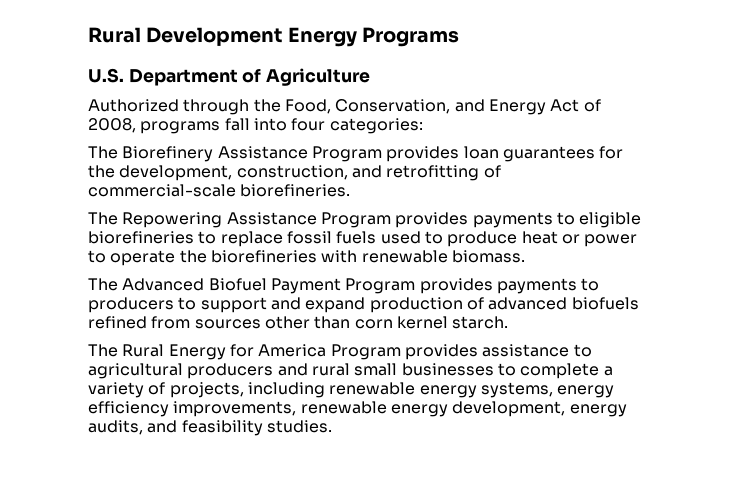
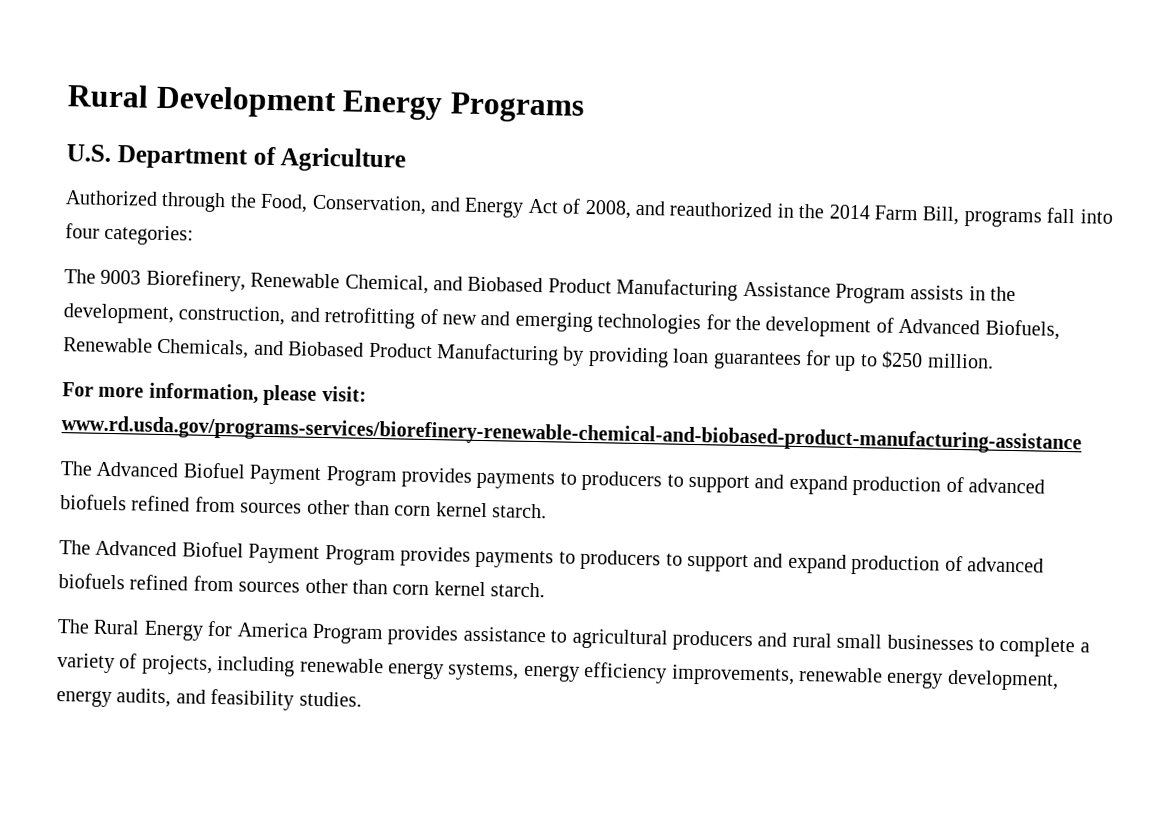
(136, 125) none -> [634,200,960,225] and reauthorized in the 2014 Farm Bill,
[122,146,624,162] Biorefinery Assistance Program provides loan guarantees for -> [100,269,986,304] 9003 Biorefinery, Renewable Chemical, and Biobased Product Manufacturing Assistance Program assists in
[88,184,351,197] [88,212,642,228] [88,231,638,247] [88,250,525,266] commercial-scale biorefineries. // The Repowering Assistance Program provides payments to eligible biorefineries to replace fossil fuels used to produce heat or power to operate the biorefineries with renewable biomass. -> [441,310,1060,340] [63,337,994,372] [62,382,367,406] [61,415,1082,455] [60,461,1045,497] [60,494,548,519] new and emerging technologies for the development of Advanced Biofuels, Renewable Chemicals, and Biobased Product Manufacturing by providing loan guarantees for up to $250 million. // For more information, please visit: www.rd.usda.gov/programs-services/biorefinery-renewable-chemical-and-biobased-product-manufacturing-assistance // The Advanced Biofuel Payment Program provides payments to producers to support and expand production of advanced biofuels refined from sources other than corn kernel starch.

